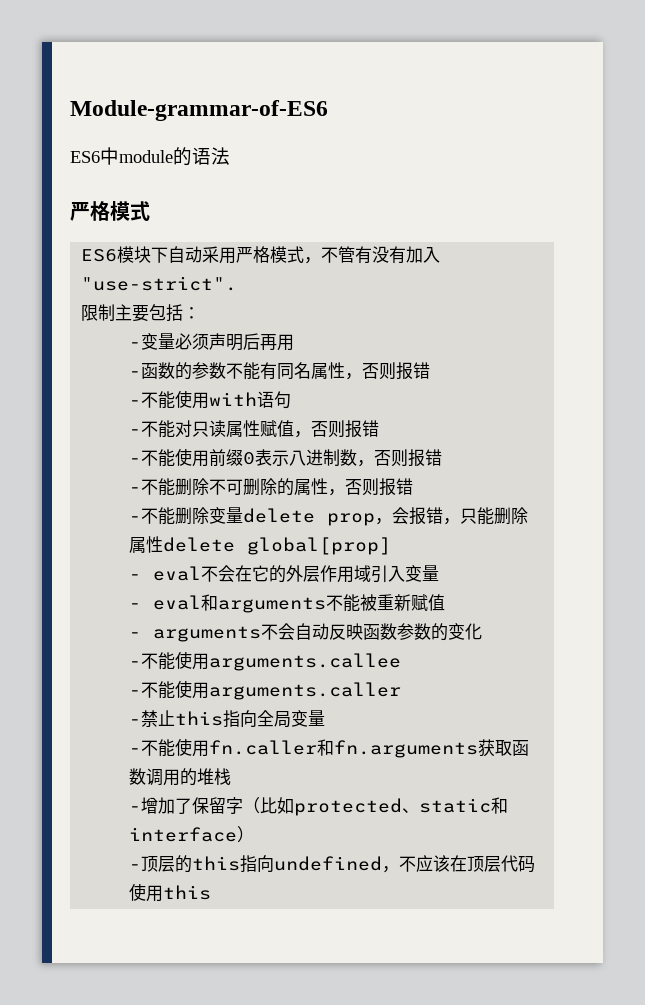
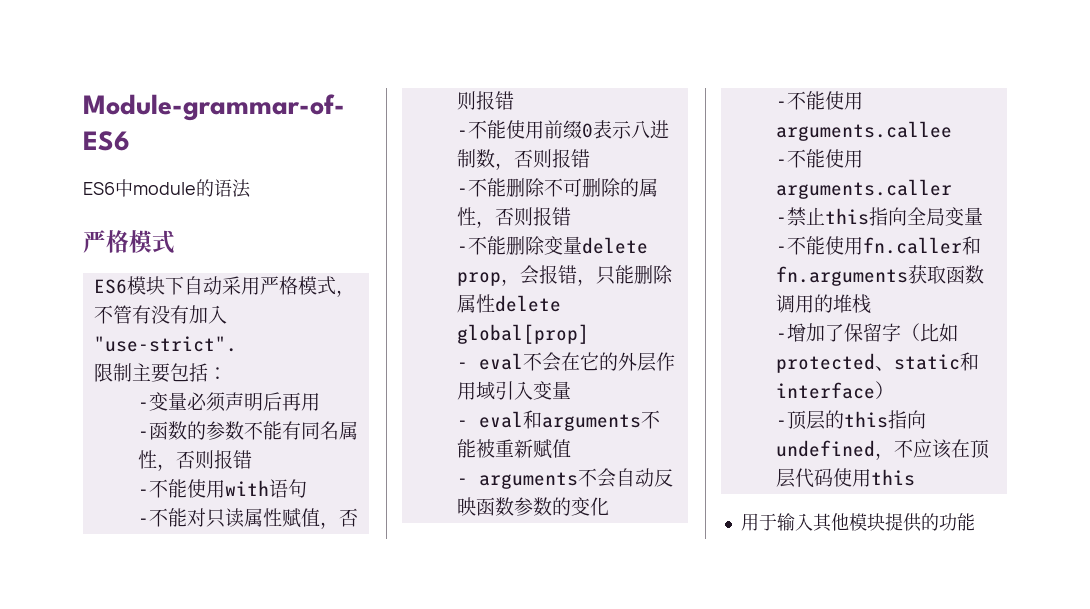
(212, 892) none -> [740,513,975,532] // 用于输入其他模块提供的功能

